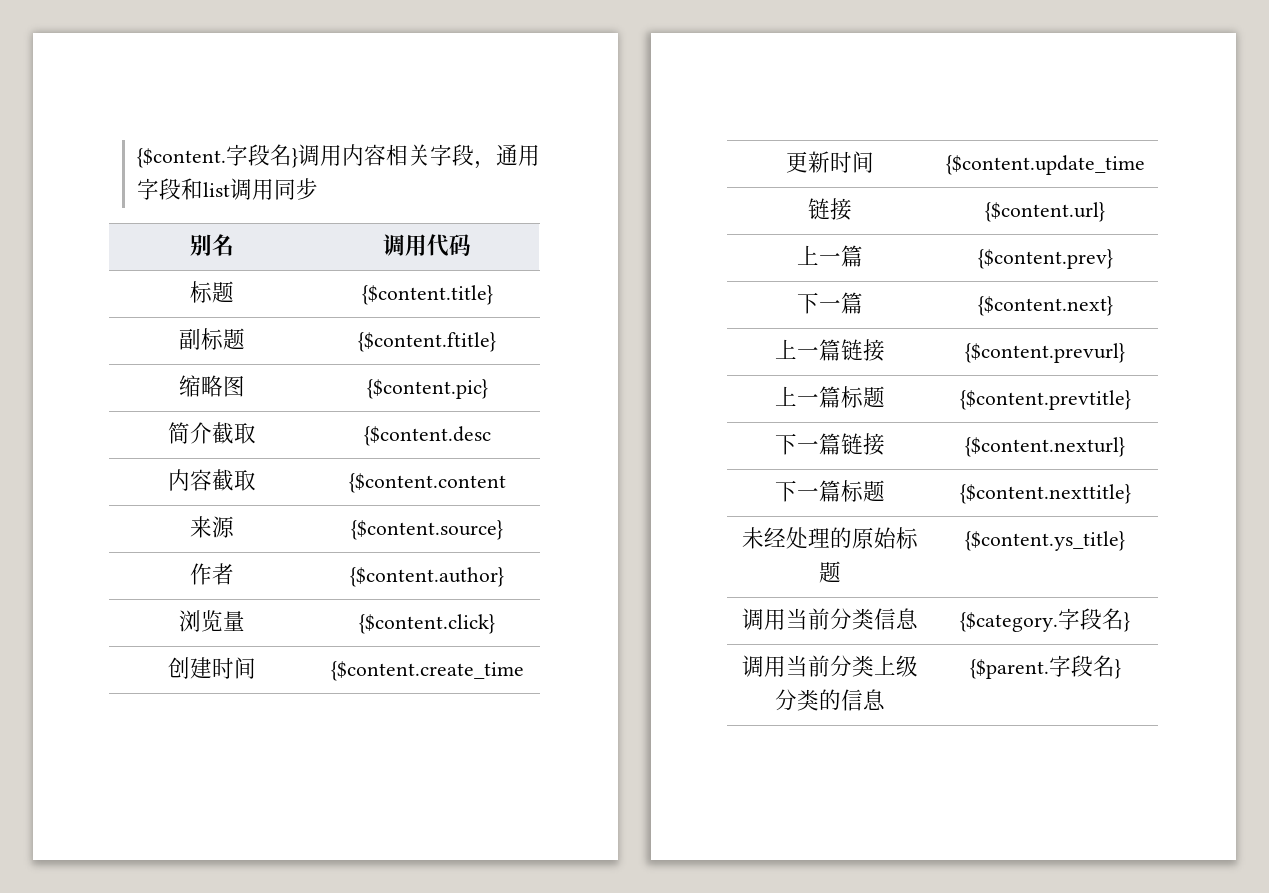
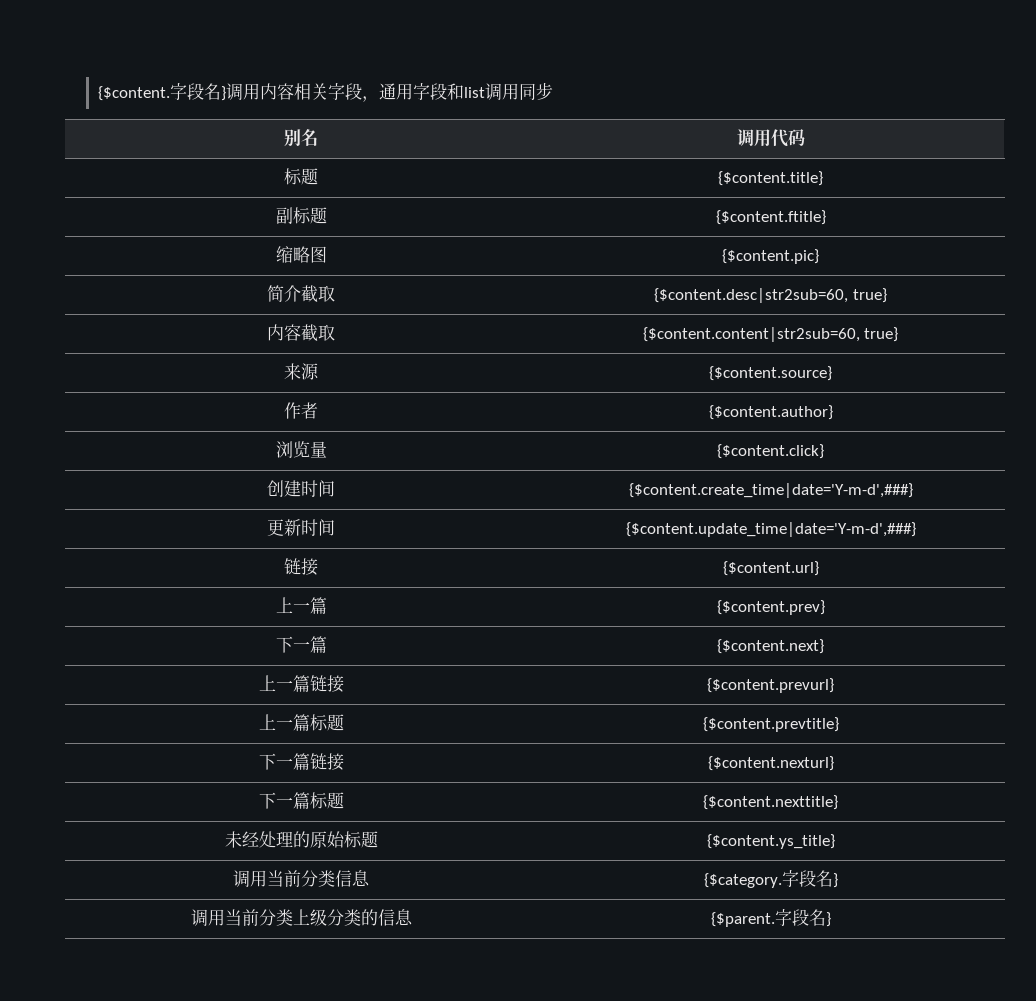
[363,426,491,446] {$content.desc -> [654,288,887,303] {$content.desc|str2sub=60, true}
[348,473,506,493] {$content.content -> [642,327,899,342] {$content.content|str2sub=60, true}
[330,661,524,681] {$content.create_time -> [628,483,913,498] {$content.create_time|date='Y-m-d',###}
[945,155,1145,175] {$content.update_time -> [625,522,916,537] {$content.update_time|date='Y-m-d',###}

